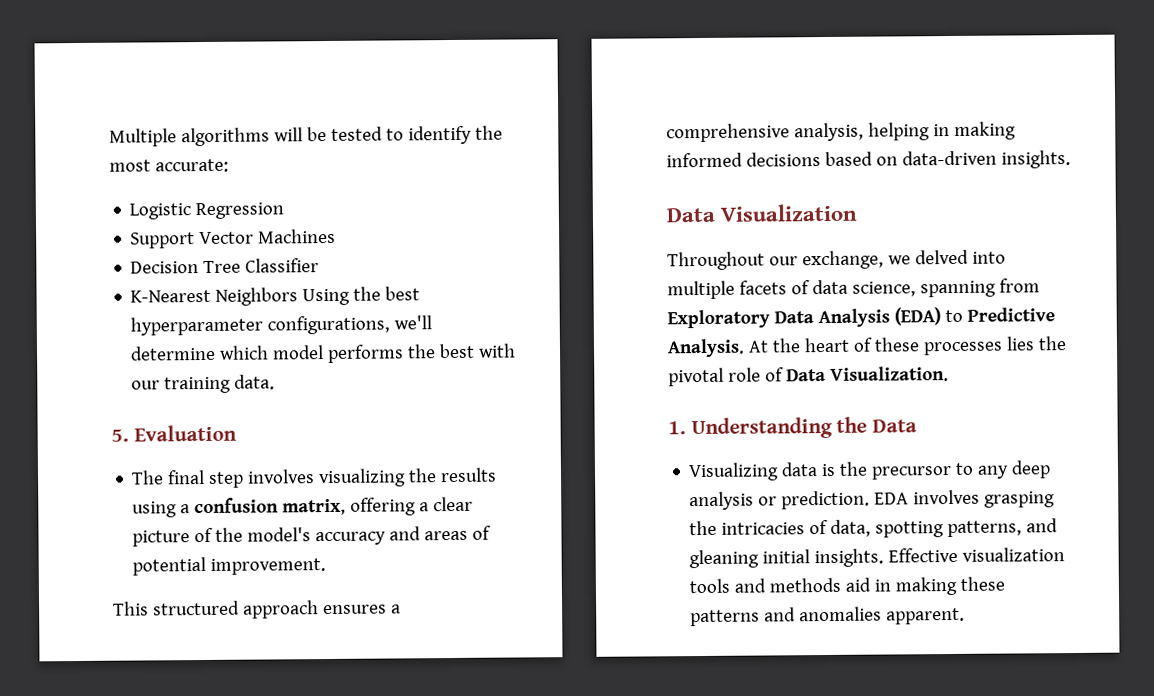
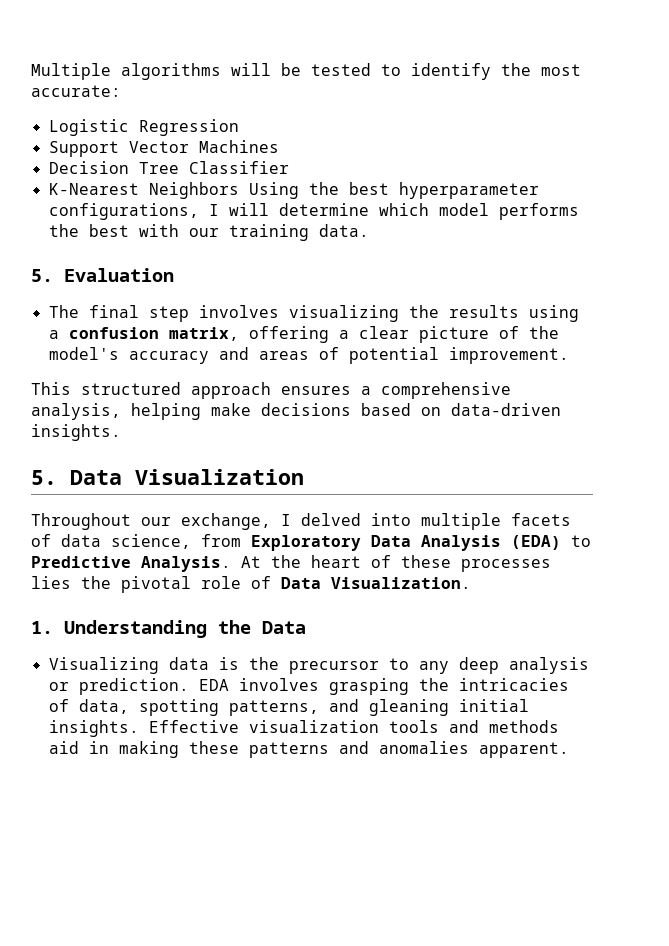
[394,315,433,330] we'll -> [208,203,269,216] I will
[932,121,1016,140] [666,152,743,168] in making informed -> [211,403,251,416] make
(1071, 159) none -> [31,470,57,485] 5.
[887,255,911,265] we -> [281,514,291,526] I
[919,280,996,298] spanning -> (191, 541) none

